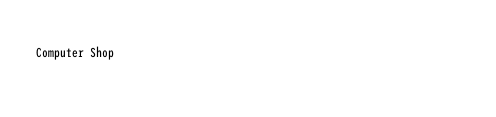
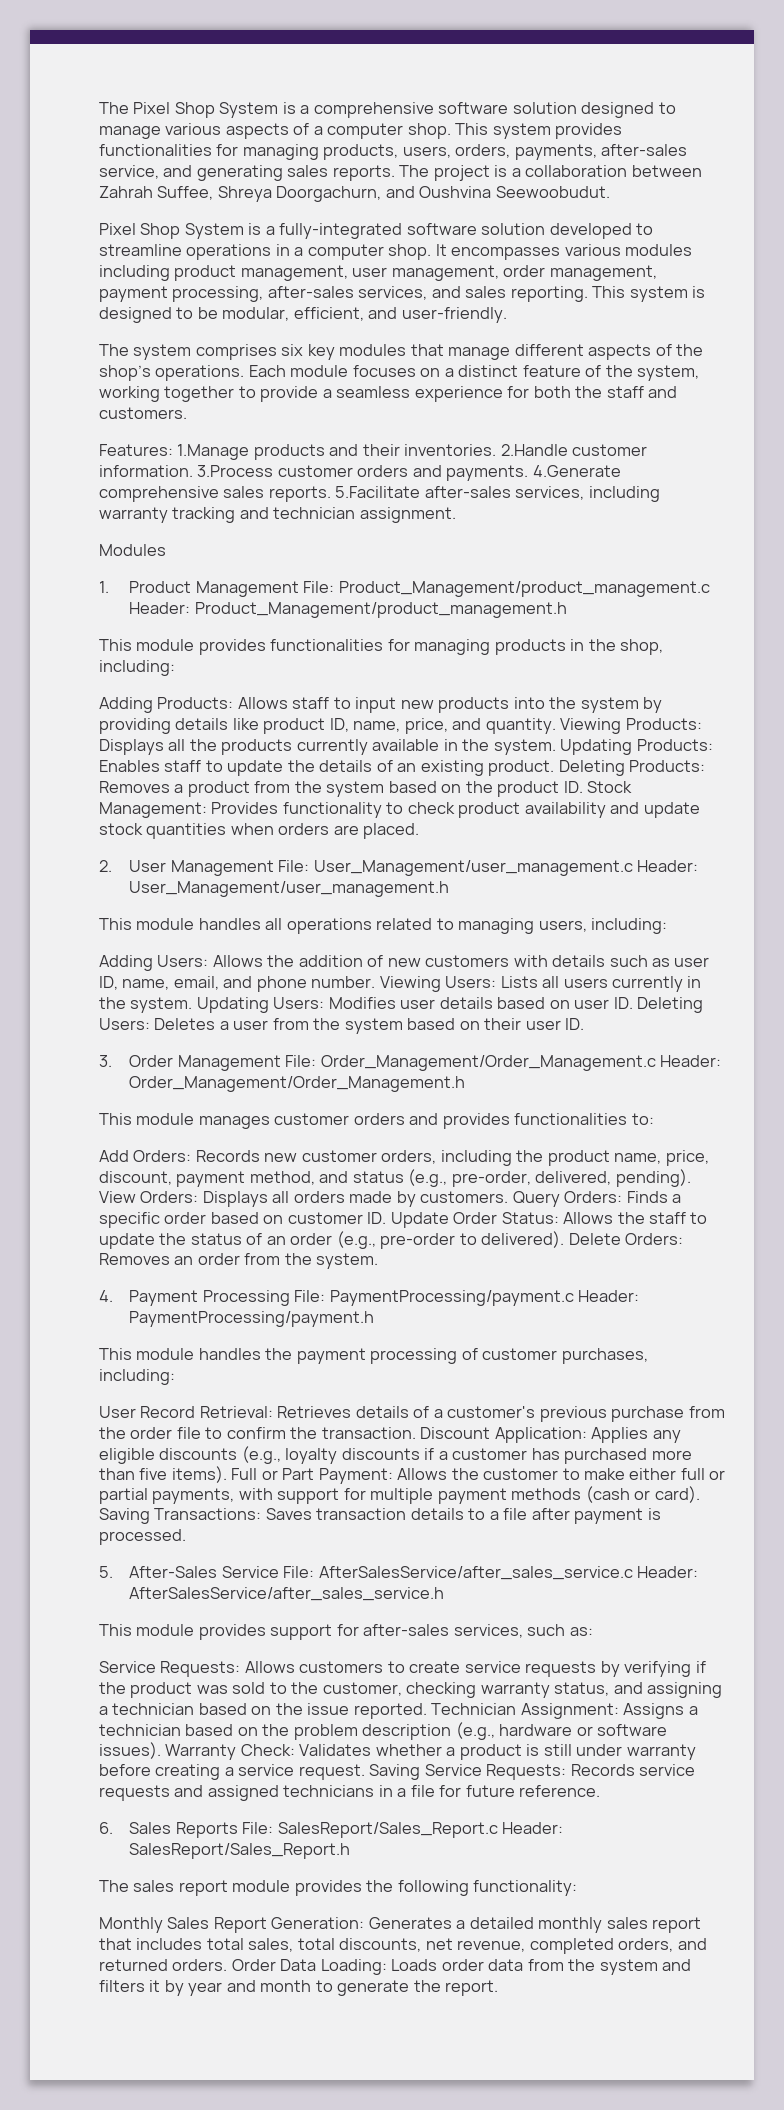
[36,46,114,60] Computer Shop -> [99,102,676,118] [99,123,623,139] [99,144,688,160] [99,165,702,181] [99,186,610,202] [99,223,654,239] [99,244,693,260] [99,265,657,281] [99,286,706,302] [99,307,507,323] [99,344,704,360] [99,365,700,381] [99,386,678,402] [99,407,187,419] [99,444,648,460] [99,465,621,481] [99,486,660,502] [99,507,456,523] [99,544,166,556] [99,581,710,597] [129,602,567,618] [99,639,664,655] [99,660,175,676] [99,697,663,713] [99,718,702,734] [99,739,713,755] [99,760,706,776] [99,781,633,797] [99,802,700,818] [99,823,420,839] [99,860,699,876] [129,881,450,897] [99,918,668,934] [99,955,710,971] [99,976,702,992] [99,997,704,1013] [99,1018,585,1034] [99,1055,722,1071] [129,1076,466,1092] [99,1113,654,1129] [99,1150,709,1166] [99,1169,691,1187] [99,1191,682,1207] [99,1212,708,1228] [99,1231,684,1249] [99,1253,379,1269] [99,1290,640,1306] [129,1311,375,1327] [99,1348,648,1364] [99,1369,175,1385] [99,1406,725,1422] [99,1427,681,1443] [99,1446,692,1464] [99,1466,726,1484] [99,1486,700,1504] [99,1508,661,1524] [99,1529,186,1545] [99,1566,699,1580] [129,1587,445,1601] [99,1624,593,1640] [99,1661,706,1677] [99,1682,723,1698] [99,1703,698,1719] [99,1722,668,1740] [99,1742,696,1760] [99,1764,696,1780] [99,1785,601,1801] [99,1822,564,1838] [129,1843,351,1859] [99,1880,578,1896] [99,1917,702,1933] [99,1938,707,1954] [99,1959,692,1975] [99,1980,499,1996] The Pixel Shop System is a comprehensive software solution designed to manage various aspects of a computer shop. This system provides functionalities for managing products, users, orders, payments, after-sales service, and generating sales reports. The project is a collaboration between Zahrah Suffee, Shreya Doorgachurn, and Oushvina Seewoobudut. // Pixel Shop System is a fully-integrated software solution developed to streamline operations in a computer shop. It encompasses various modules including product management, user management, order management, payment processing, after-sales services, and sales reporting. This system is designed to be modular, efficient, and user-friendly. // The system comprises six key modules that manage different aspects of the shop’s operations. Each module focuses on a distinct feature of the system, working together to provide a seamless experience for both the staff and customers. // Features: 1.Manage products and their inventories. 2.Handle customer information. 3.Process customer orders and payments. 4.Generate comprehensive sales reports. 5.Facilitate after-sales services, including warranty tracking and technician assignment. // Modules // 1. Product Management File: Product_Management/product_management.c Header: Product_Management/product_management.h // This module provides functionalities for managing products in the shop, including: // Adding Products: Allows staff to input new products into the system by providing details like product ID, name, price, and quantity. Viewing Products: Displays all the products currently available in the system. Updating Products: Enables staff to update the details of an existing product. Deleting Products: Removes a product from the system based on the product ID. Stock Management: Provides functionality to check product availability and update stock quantities when orders are placed. // 2. User Management File: User_Management/user_management.c Header: User_Management/user_management.h // This module handles all operations related to managing users, including: // Adding Users: Allows the addition of new customers with details such as user ID, name, email, and phone number. Viewing Users: Lists all users currently in the system. Updating Users: Modifies user details based on user ID. Deleting Users: Deletes a user from the system based on their user ID. // 3. Order Management File: Order_Management/Order_Management.c Header: Order_Management/Order_Management.h // This module manages customer orders and provides functionalities to: // Add Orders: Records new customer orders, including the product name, price, discount, payment method, and status (e.g., pre-order, delivered, pending). View Orders: Displays all orders made by customers. Query Orders: Finds a specific order based on customer ID. Update Order Status: Allows the staff to update the status of an order (e.g., pre-order to delivered). Delete Orders: Removes an order from the system. // 4. Payment Processing File: PaymentProcessing/payment.c Header: PaymentProcessing/payment.h // This module handles the payment processing of customer purchases, including: // User Record Retrieval: Retrieves details of a customer's previous purchase from the order file to confirm the transaction. Discount Application: Applies any eligible discounts (e.g., loyalty discounts if a customer has purchased more than five items). Full or Part Payment: Allows the customer to make either full or partial payments, with support for multiple payment methods (cash or card). Saving Transactions: Saves transaction details to a file after payment is processed. // 5. After-Sales Service File: AfterSalesService/after_sales_service.c Header: AfterSalesService/after_sales_service.h // This module provides support for after-sales services, such as: // Service Requests: Allows customers to create service requests by verifying if the product was sold to the customer, checking warranty status, and assigning a technician based on the issue reported. Technician Assignment: Assigns a technician based on the problem description (e.g., hardware or software issues). Warranty Check: Validates whether a product is still under warranty before creating a service request. Saving Service Requests: Records service requests and assigned technicians in a file for future reference. // 6. Sales Reports File: SalesReport/Sales_Report.c Header: SalesReport/Sales_Report.h // The sales report module provides the following functionality: // Monthly Sales Report Generation: Generates a detailed monthly sales report that includes total sales, total discounts, net revenue, completed orders, and returned orders. Order Data Loading: Loads order data from the system and filters it by year and month to generate the report.

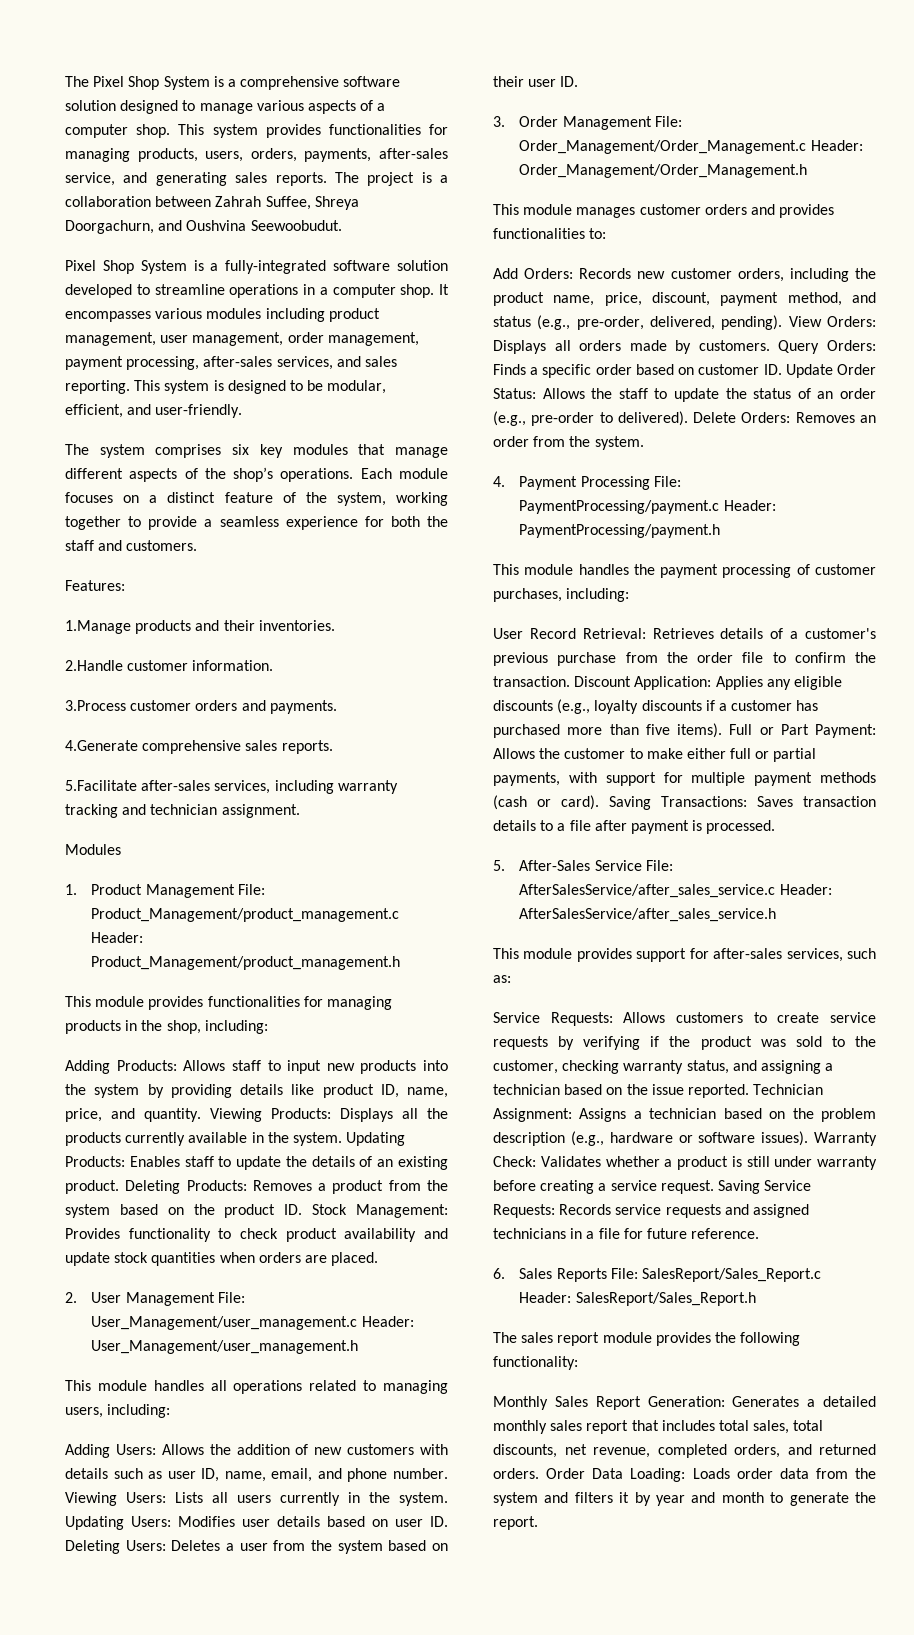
(173, 450) none -> (125, 585) //
(497, 450) none -> (335, 625) //
(193, 471) none -> (274, 665) //
(529, 473) none -> (337, 707) //
(331, 494) none -> (333, 747) //

